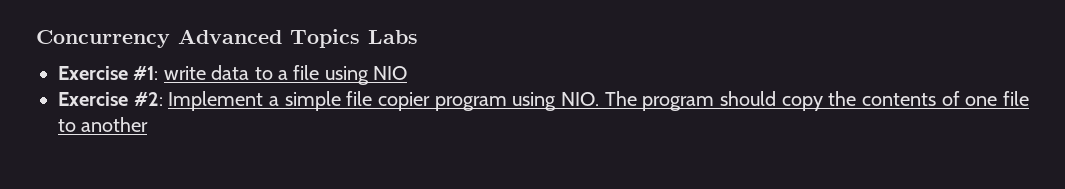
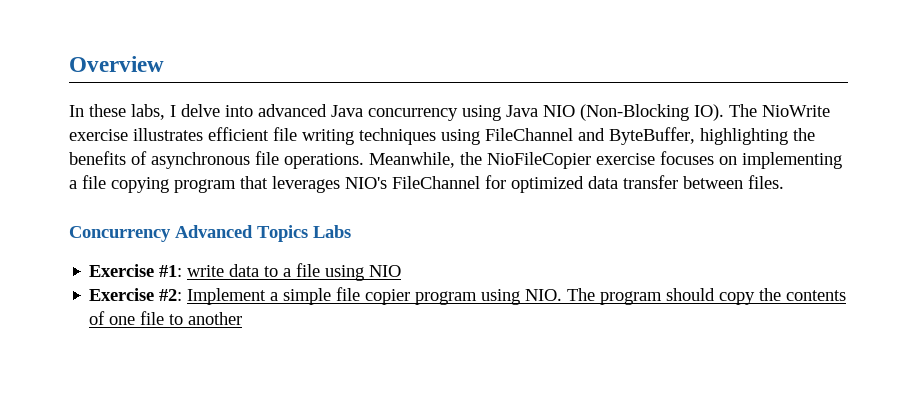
(36, 39) none -> [69,56,164,72] [69,104,830,121] [69,127,815,145] [69,151,842,169] [69,175,784,193] Overview // In these labs, I delve into advanced Java concurrency using Java NIO (Non-Blocking IO). The NioWrite exercise illustrates efficient file writing techniques using FileChannel and ByteBuffer, highlighting the benefits of asynchronous file operations. Meanwhile, the NioFileCopier exercise focuses on implementing a file copying program that leverages NIO's FileChannel for optimized data transfer between files. //

